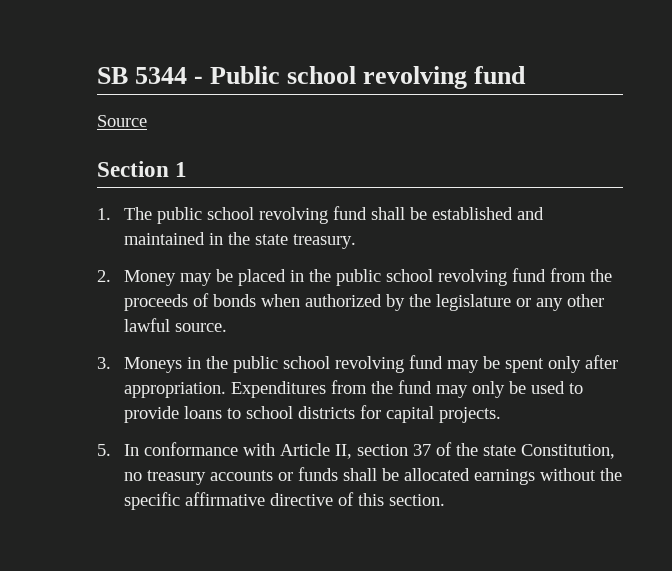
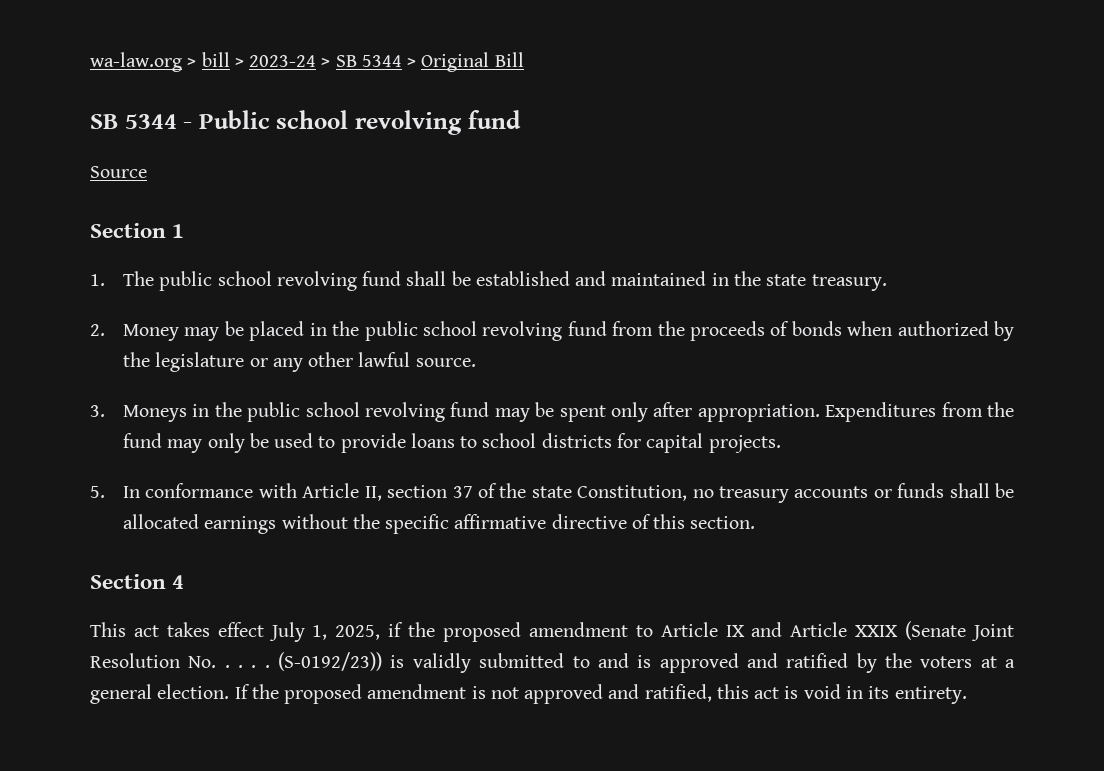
(97, 75) none -> [90,52,524,72] wa-law.org > bill > 2023-24 > SB 5344 > Original Bill //
(446, 500) none -> [90,574,185,589] [90,621,1015,642] [90,652,1016,673] [90,684,967,704] // Section 4 // This act takes effect July 1, 2025, if the proposed amendment to Article IX and Article XXIX (Senate Joint Resolution No. . . . . (S-0192/23)) is validly submitted to and is approved and ratified by the voters at a general election. If the proposed amendment is not approved and ratified, this act is void in its entirety.

